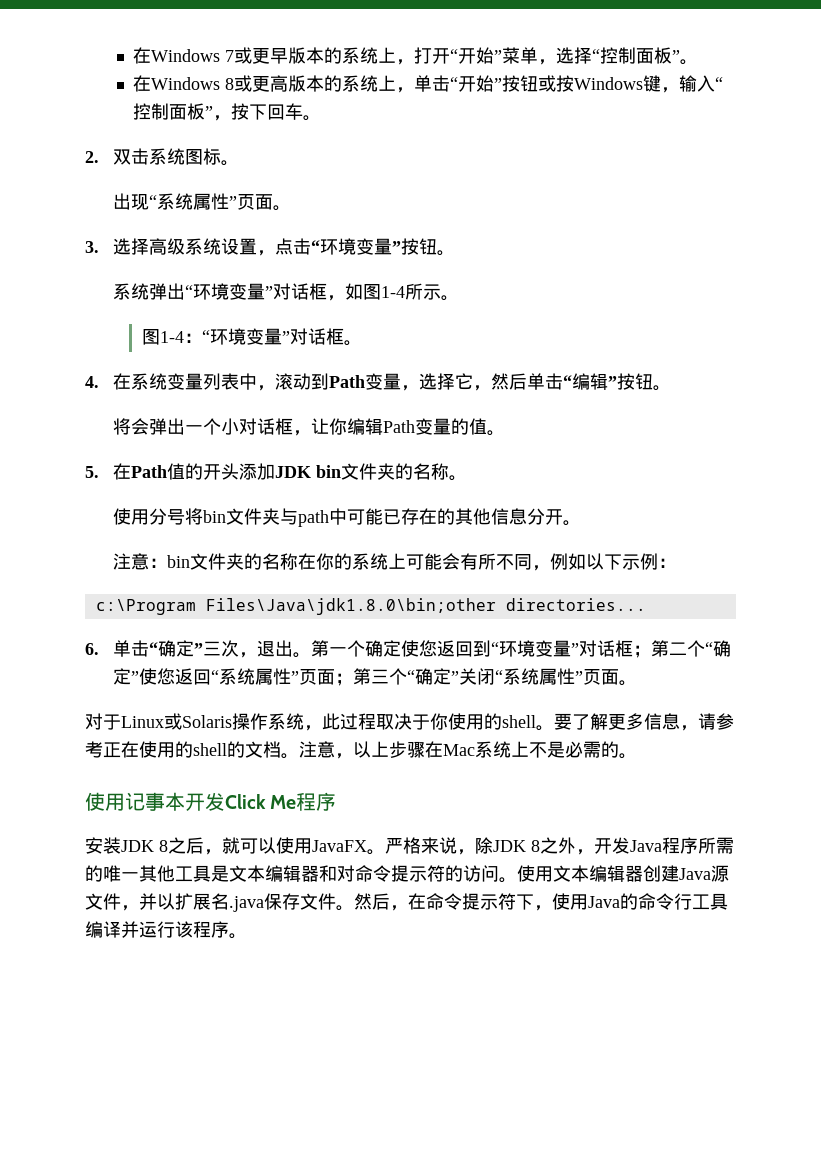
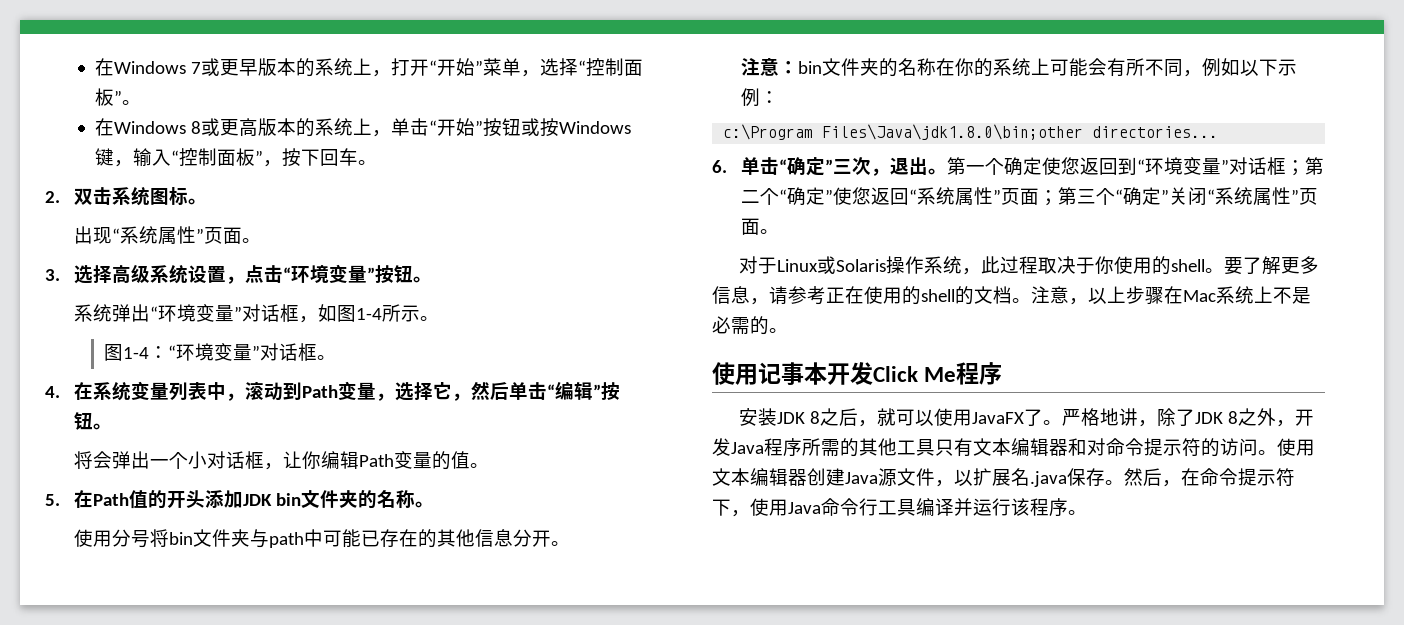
[367,837,493,855] 。严格来说，除 -> [1023,408,1195,427] 了。严格地讲，除了
[103,865,139,882] 唯一 -> (859, 447) none
[211,865,229,882] 是 -> [935,438,973,457] 只有
[139,893,157,910] 并 -> (954, 483) none
[300,893,336,910] 文件 -> (1105, 477) none
[620,893,638,910] 的 -> (821, 508) none

